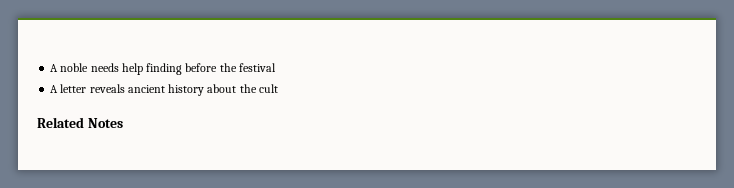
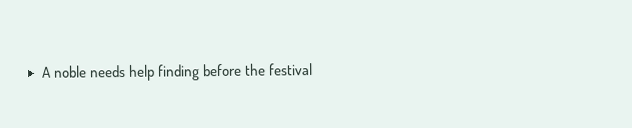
[50,84,278,96] [37,117,123,128] // A letter reveals ancient history about the cult // Related Notes -> (313, 69) none

